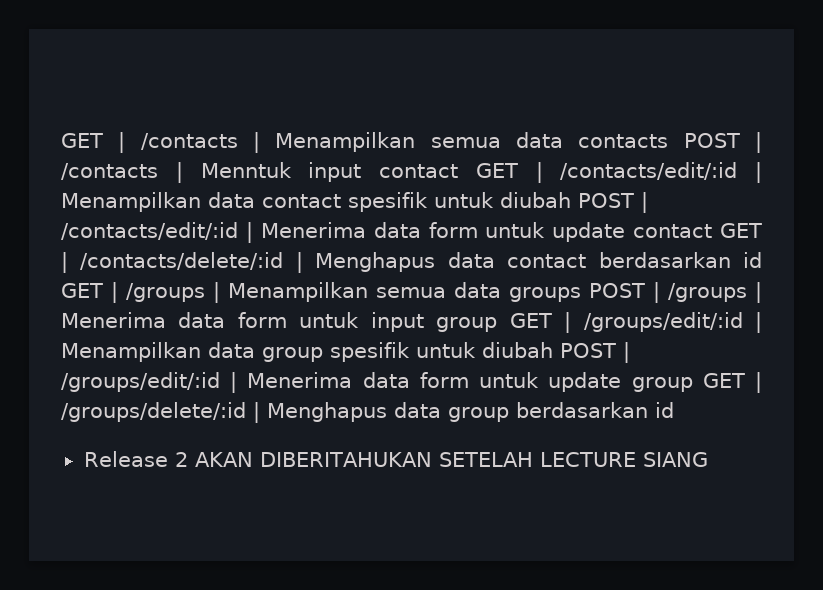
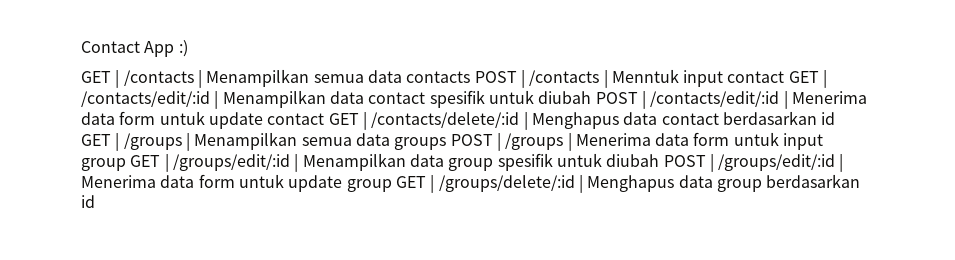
(61, 140) none -> [81,40,188,57] Contact App :) //
[83,451,708,467] // Release 2 AKAN DIBERITAHUKAN SETELAH LECTURE SIANG -> (95, 201) none

